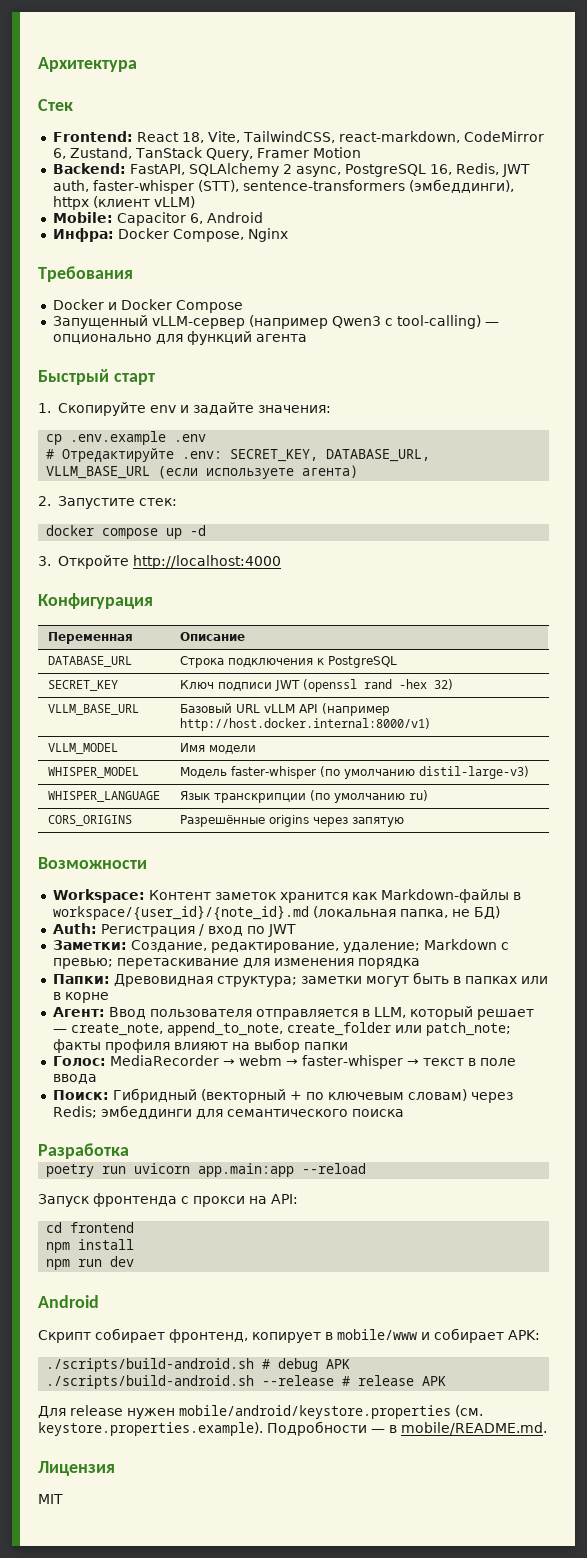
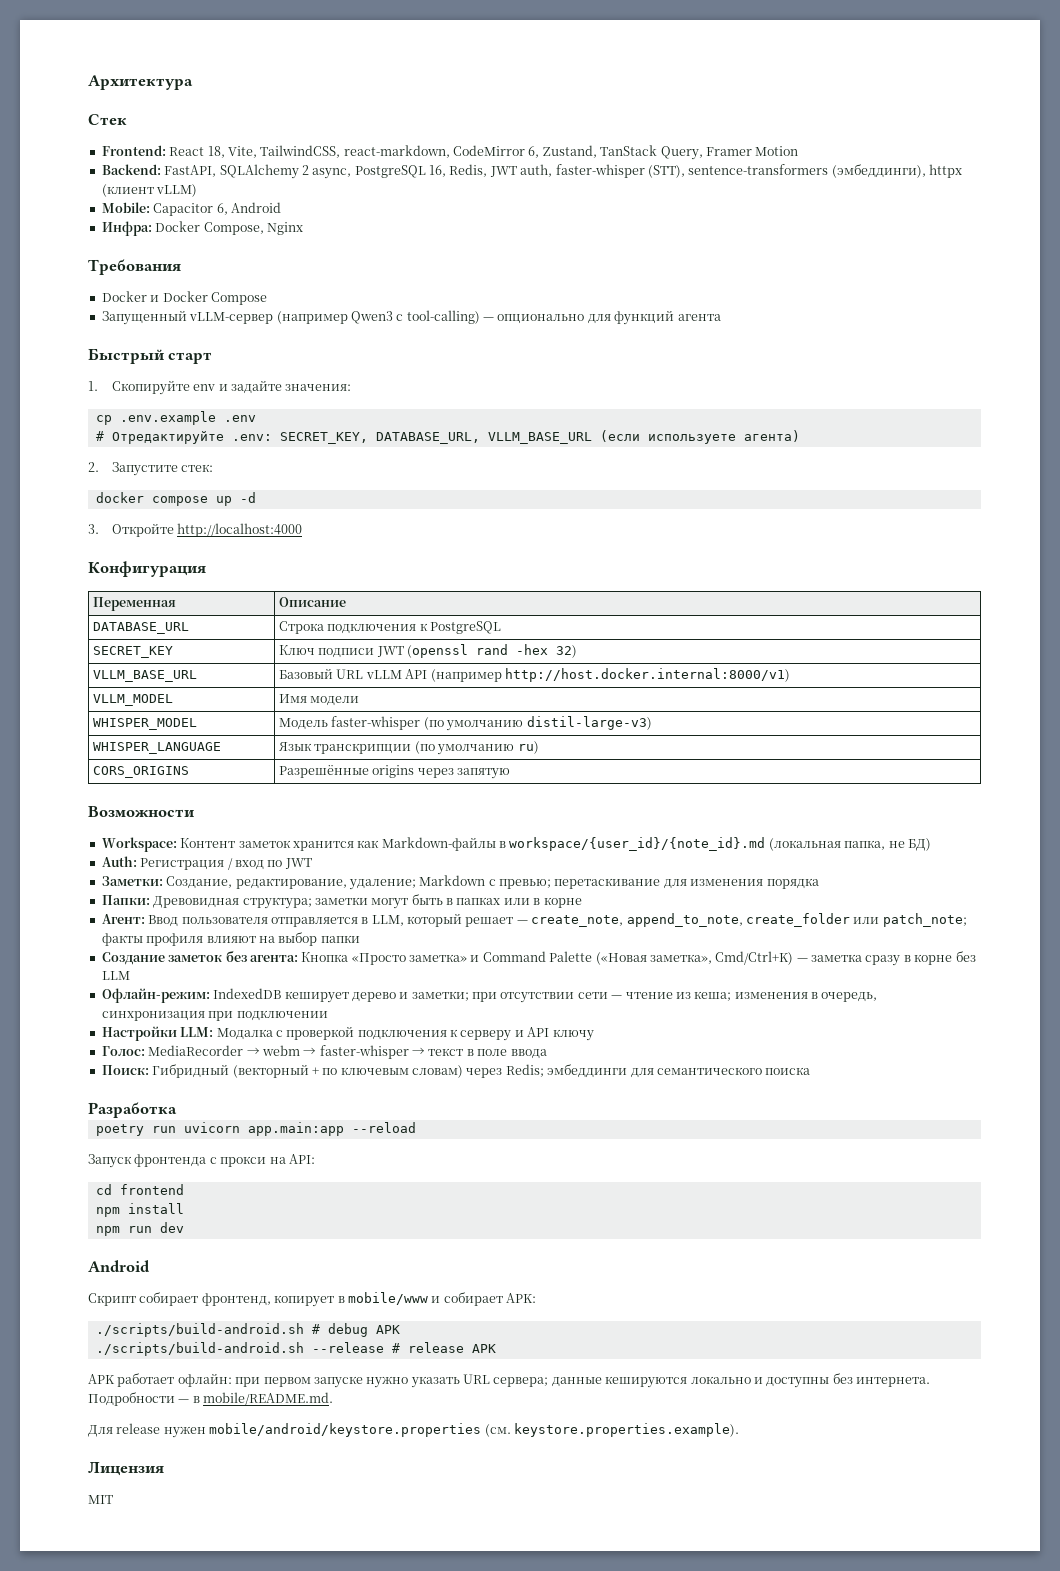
(348, 1046) none -> [101,950,976,966] [101,971,130,980] [101,988,878,1003] [101,1010,328,1021] [101,1026,594,1041] // Создание заметок без агента: Кнопка «Просто заметка» и Command Palette («Новая заметка», Cmd/Ctrl+K) — заметка сразу в корне без LLM // Офлайн-режим: IndexedDB кеширует дерево и заметки; при отсутствии сети — чтение из кеша; изменения в очередь, синхронизация при подключении // Настройки LLM: Модалка с проверкой подключения к серверу и API ключу
(447, 1381) none -> [88,1373,930,1388] [88,1392,334,1406] // APK работает офлайн: при первом запуске нужно указать URL сервера; данные кешируются локально и доступны без интернета. Подробности — в mobile/README.md.
[267,1421,547,1436] Подробности — в mobile/README.md. -> (739, 1430) none

